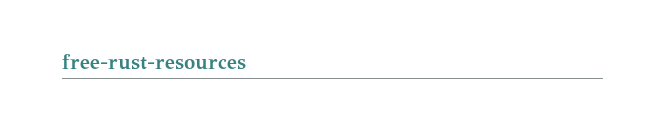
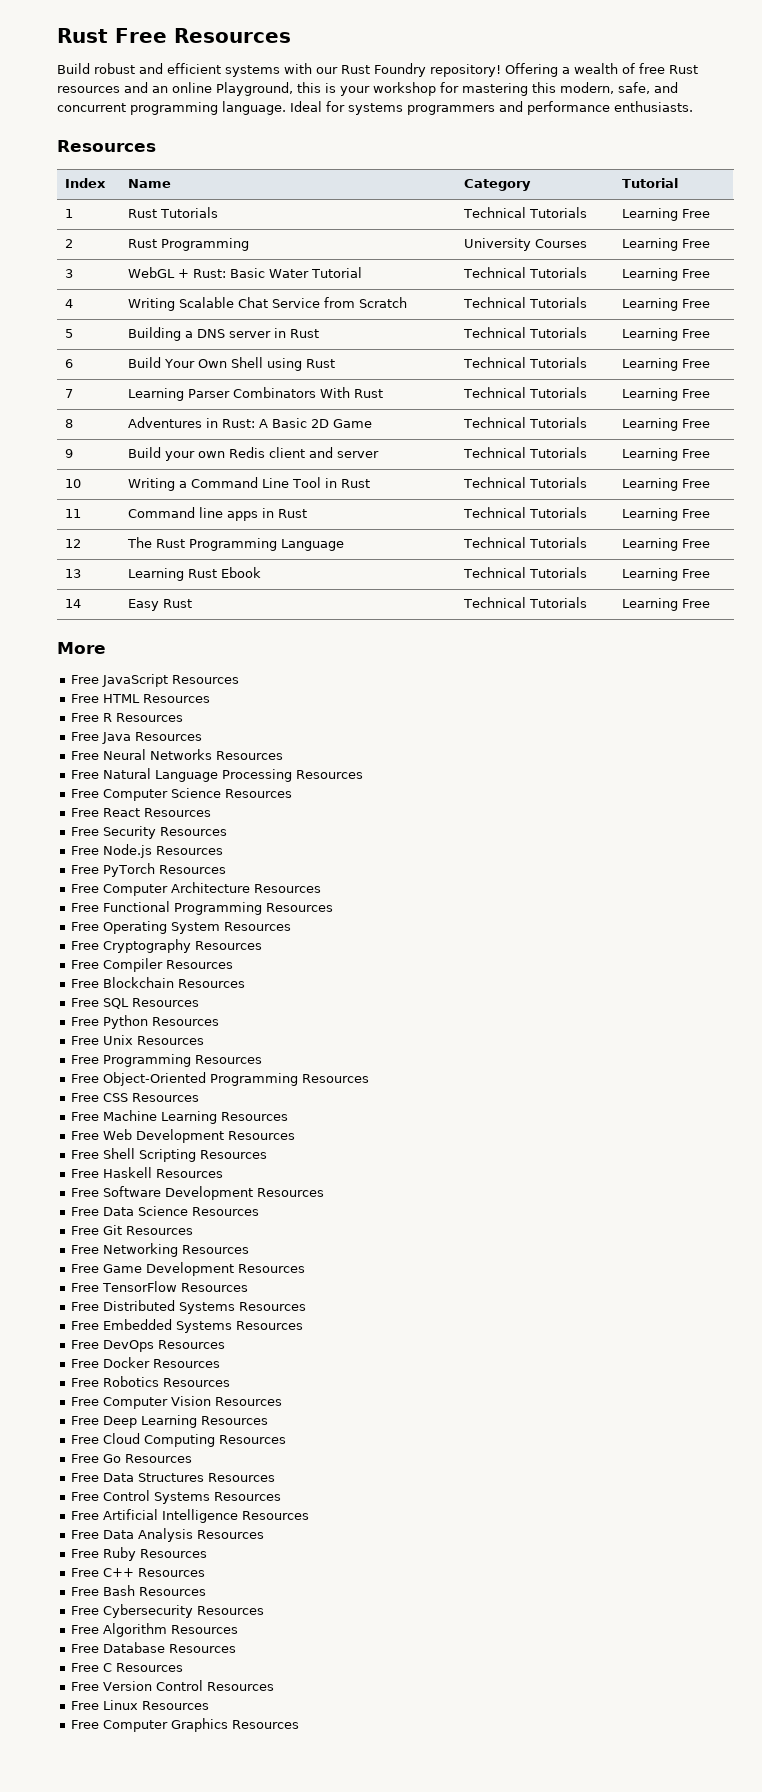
[62,54,246,70] free-rust-resources -> [57,28,291,43] [57,63,698,77] [57,82,678,96] [57,101,693,115] [57,140,156,152] [64,178,106,188] [127,179,171,188] [463,179,531,191] [621,178,678,188] [64,209,73,218] [127,207,218,218] [462,207,587,218] [621,208,710,221] [64,239,73,248] [127,238,249,251] [463,238,587,251] [621,238,710,251] [64,269,73,278] [127,267,362,278] [462,267,587,278] [621,268,710,281] [64,299,73,308] [127,297,407,311] [462,297,587,308] [621,298,710,311] [64,329,73,338] [127,327,319,341] [462,327,587,338] [621,328,710,341] [64,359,73,368] [127,357,335,371] [462,357,587,368] [621,358,710,371] [64,389,73,398] [127,387,383,401] [462,387,587,398] [621,388,710,401] [64,419,73,428] [127,417,372,428] [462,417,587,428] [621,418,710,431] [64,449,73,458] [127,447,379,461] [462,447,587,458] [621,448,710,461] [64,479,81,488] [127,477,370,491] [462,477,587,488] [621,478,710,491] [64,509,81,518] [127,507,307,521] [462,507,587,518] [621,508,710,521] [64,539,81,548] [126,537,344,551] [462,537,587,548] [621,538,710,551] [64,569,81,578] [127,567,261,581] [462,567,587,578] [621,568,710,581] [64,599,81,608] [127,599,192,611] [462,597,587,608] [621,598,710,611] [57,642,106,654] [70,674,239,687] [70,694,210,703] [70,713,183,722] [70,732,202,744] [70,749,283,760] [70,768,363,782] [70,788,292,801] [70,808,211,817] [70,826,227,839] [70,844,223,858] [70,863,226,877] [70,882,321,896] [70,901,333,915] [70,921,291,934] [70,939,262,953] [70,958,233,972] [70,977,245,988] [70,998,199,1009] [70,1015,219,1029] [70,1035,204,1045] [70,1054,262,1067] [70,1072,369,1086] [70,1093,199,1102] [70,1110,288,1124] [70,1129,295,1143] [70,1148,267,1162] [70,1167,223,1178] [70,1186,324,1200] [70,1206,259,1216] [70,1225,193,1235] [70,1243,249,1257] [70,1262,305,1276] [70,1281,248,1292] [70,1300,306,1314] [70,1319,303,1333] [70,1340,225,1352] [70,1357,220,1368] [70,1376,230,1387] [70,1396,282,1409] [70,1415,268,1428] [70,1433,286,1447] [70,1454,192,1463] [70,1473,275,1482] [70,1490,281,1504] [70,1509,309,1523] [70,1528,264,1542] [70,1547,207,1561] [70,1568,205,1577] [70,1585,206,1596] [70,1604,264,1618] [70,1623,238,1637] [70,1642,236,1653] [70,1663,183,1672] [70,1680,274,1691] [70,1700,209,1710] [70,1718,299,1732] Rust Free Resources // Build robust and efficient systems with our Rust Foundry repository! Offering a wealth of free Rust resources and an online Playground, this is your workshop for mastering this modern, safe, and concurrent programming language. Ideal for systems programmers and performance enthusiasts. // Resources // Index | Name | Category | Tutorial // 1 | Rust Tutorials | Technical Tutorials | Learning Free // 2 | Rust Programming | University Courses | Learning Free // 3 | WebGL + Rust: Basic Water Tutorial | Technical Tutorials | Learning Free // 4 | Writing Scalable Chat Service from Scratch | Technical Tutorials | Learning Free // 5 | Building a DNS server in Rust | Technical Tutorials | Learning Free // 6 | Build Your Own Shell using Rust | Technical Tutorials | Learning Free // 7 | Learning Parser Combinators With Rust | Technical Tutorials | Learning Free // 8 | Adventures in Rust: A Basic 2D Game | Technical Tutorials | Learning Free // 9 | Build your own Redis client and server | Technical Tutorials | Learning Free // 10 | Writing a Command Line Tool in Rust | Technical Tutorials | Learning Free // 11 | Command line apps in Rust | Technical Tutorials | Learning Free // 12 | The Rust Programming Language | Technical Tutorials | Learning Free // 13 | Learning Rust Ebook | Technical Tutorials | Learning Free // 14 | Easy Rust | Technical Tutorials | Learning Free // More // Free JavaScript Resources // Free HTML Resources // Free R Resources // Free Java Resources // Free Neural Networks Resources // Free Natural Language Processing Resources // Free Computer Science Resources // Free React Resources // Free Security Resources // Free Node.js Resources // Free PyTorch Resources // Free Computer Architecture Resources // Free Functional Programming Resources // Free Operating System Resources // Free Cryptography Resources // Free Compiler Resources // Free Blockchain Resources // Free SQL Resources // Free Python Resources // Free Unix Resources // Free Programming Resources // Free Object-Oriented Programming Resources // Free CSS Resources // Free Machine Learning Resources // Free Web Development Resources // Free Shell Scripting Resources // Free Haskell Resources // Free Software Development Resources // Free Data Science Resources // Free Git Resources // Free Networking Resources // Free Game Development Resources // Free TensorFlow Resources // Free Distributed Systems Resources // Free Embedded Systems Resources // Free DevOps Resources // Free Docker Resources // Free Robotics Resources // Free Computer Vision Resources // Free Deep Learning Resources // Free Cloud Computing Resources // Free Go Resources // Free Data Structures Resources // Free Control Systems Resources // Free Artificial Intelligence Resources // Free Data Analysis Resources // Free Ruby Resources // Free C++ Resources // Free Bash Resources // Free Cybersecurity Resources // Free Algorithm Resources // Free Database Resources // Free C Resources // Free Version Control Resources // Free Linux Resources // Free Computer Graphics Resources

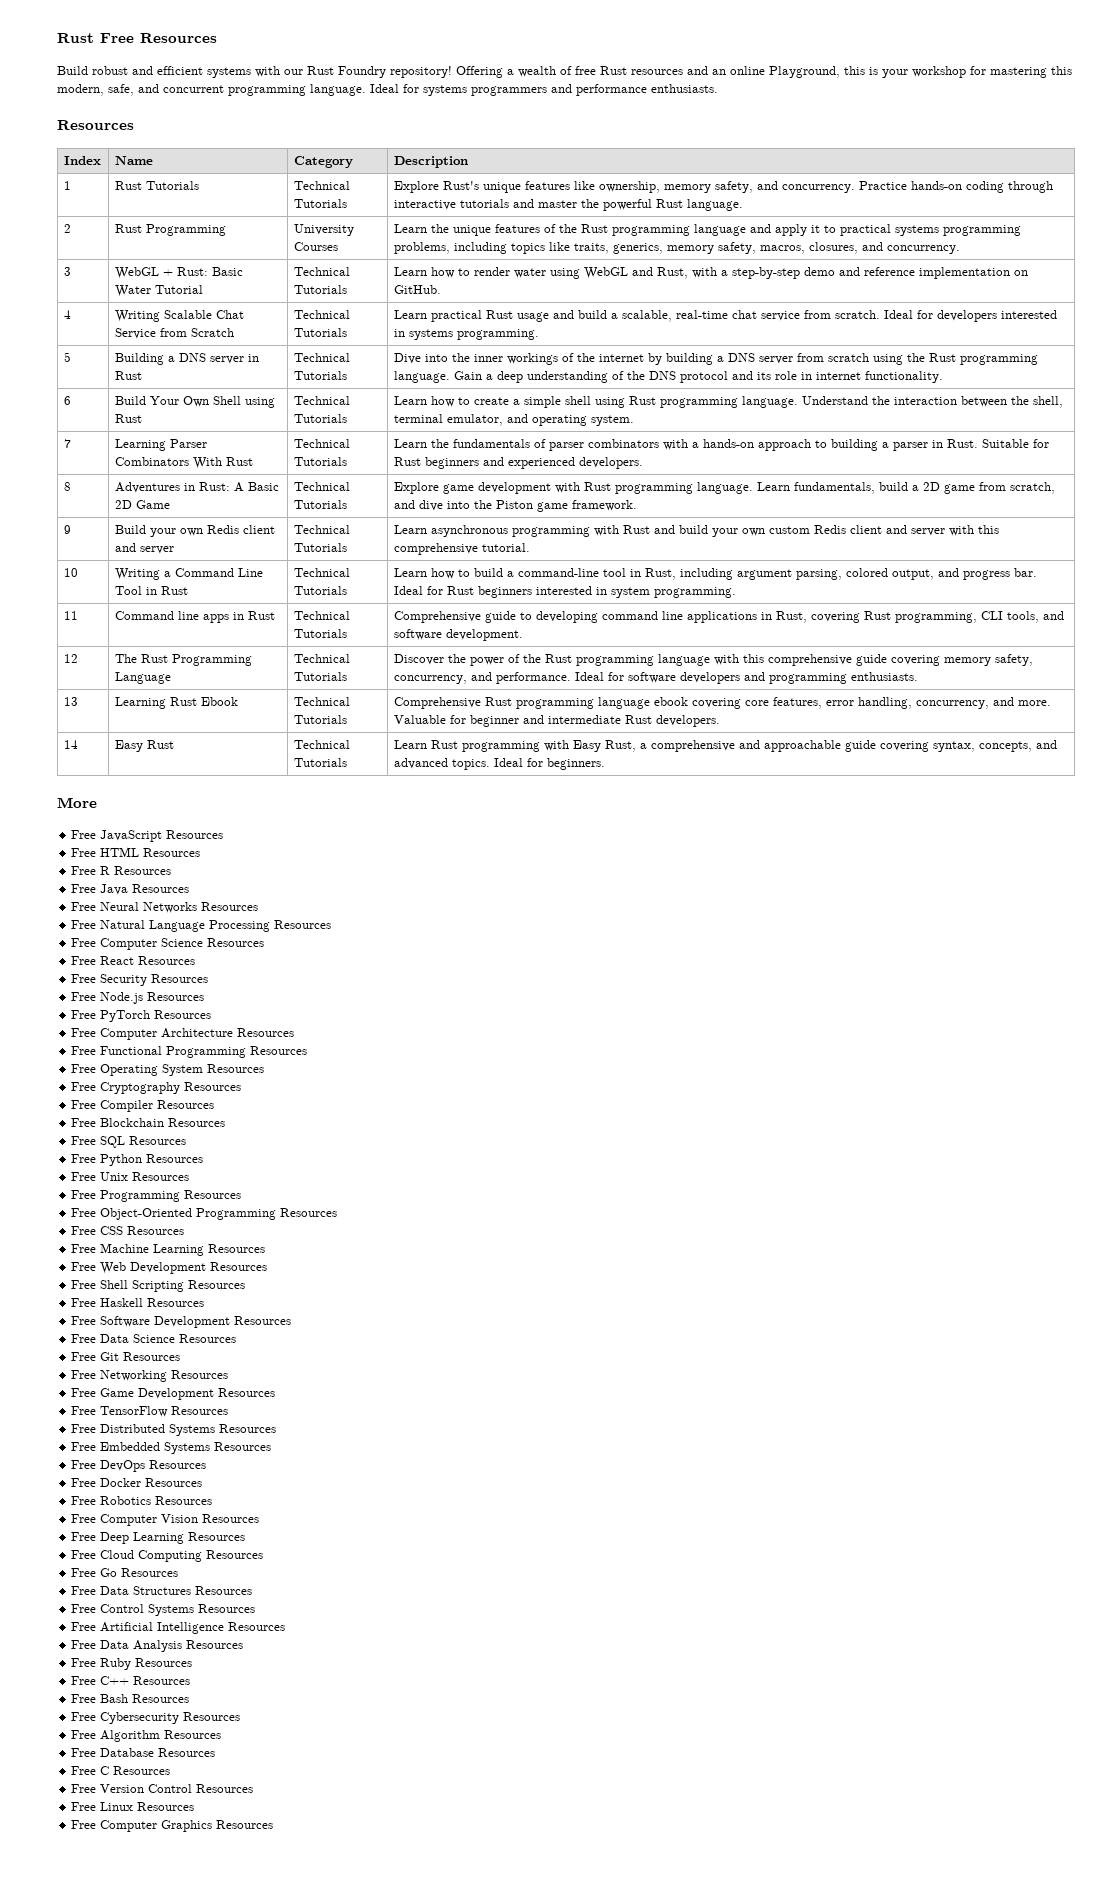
[621,178,678,188] Tutorial -> [393,156,468,168] Description
[621,208,710,221] Learning Free -> [393,181,1053,193] [393,199,743,211] Explore Rust's unique features like ownership, memory safety, and concurrency. Practice hands-on coding through interactive tutorials and master the powerful Rust language.
[621,238,710,251] Learning Free -> [393,224,1021,236] [393,242,960,254] Learn the unique features of the Rust programming language and apply it to practical systems programming problems, including topics like traits, generics, memory safety, macros, closures, and concurrency.
[621,268,710,281] Learning Free -> [393,267,1028,279] [393,285,441,294] Learn how to render water using WebGL and Rust, with a step-by-step demo and reference implementation on GitHub.
[621,298,710,311] Learning Free -> [393,310,1057,322] [393,329,539,340] Learn practical Rust usage and build a scalable, real-time chat service from scratch. Ideal for developers interested in systems programming.
[621,328,710,341] Learning Free -> [393,353,1038,365] [393,371,943,383] Dive into the inner workings of the internet by building a DNS server from scratch using the Rust programming language. Gain a deep understanding of the DNS protocol and its role in internet functionality.
[621,358,710,371] Learning Free -> [393,396,1063,408] [393,414,634,426] Learn how to create a simple shell using Rust programming language. Understand the interaction between the shell, terminal emulator, and operating system.
[621,388,710,401] Learning Free -> [393,439,1049,451] [393,457,643,469] Learn the fundamentals of parser combinators with a hands-on approach to building a parser in Rust. Suitable for Rust beginners and experienced developers.
[621,418,710,431] Learning Free -> [393,482,1055,494] [393,500,637,512] Explore game development with Rust programming language. Learn fundamentals, build a 2D game from scratch, and dive into the Piston game framework.
[621,448,710,461] Learning Free -> [393,525,999,537] [393,543,530,555] Learn asynchronous programming with Rust and build your own custom Redis client and server with this comprehensive tutorial.
[621,478,710,491] Learning Free -> [393,568,1037,580] [393,586,736,598] Learn how to build a command-line tool in Rust, including argument parsing, colored output, and progress bar. Ideal for Rust beginners interested in system programming.
[621,508,710,521] Learning Free -> [393,611,1064,623] [393,629,523,641] Comprehensive guide to developing command line applications in Rust, covering Rust programming, CLI tools, and software development.
[621,538,710,551] Learning Free -> [393,654,1033,666] [393,672,918,684] Discover the power of the Rust programming language with this comprehensive guide covering memory safety, concurrency, and performance. Ideal for software developers and programming enthusiasts.
[621,568,710,581] Learning Free -> [393,697,1051,709] [393,715,720,727] Comprehensive Rust programming language ebook covering core features, error handling, concurrency, and more. Valuable for beginner and intermediate Rust developers.
[621,598,710,611] Learning Free -> [393,740,1057,752] [393,758,605,770] Learn Rust programming with Easy Rust, a comprehensive and approachable guide covering syntax, concepts, and advanced topics. Ideal for beginners.

